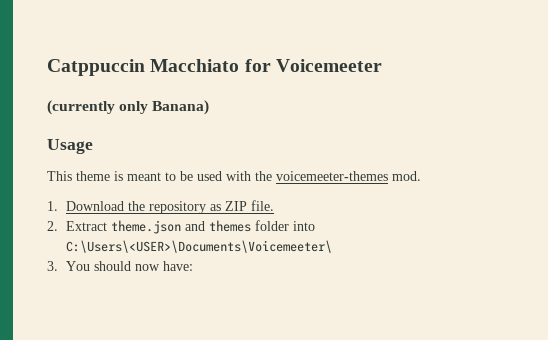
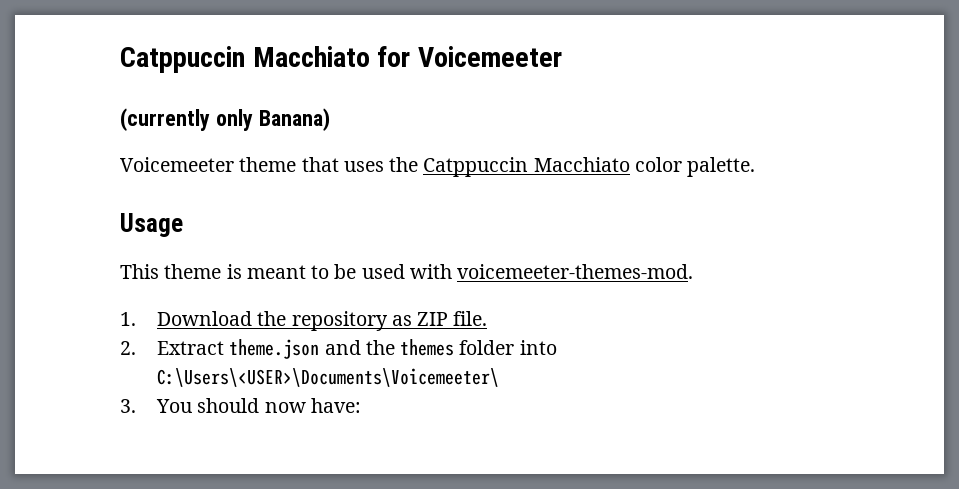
(210, 107) none -> [120,157,756,177] // Voicemeeter theme that uses the Catppuccin Macchiato color palette.
[255,171,421,181] the voicemeeter-themes mod. -> [457,264,694,279] voicemeeter-themes-mod.
(205, 226) none -> [365,340,395,355] the

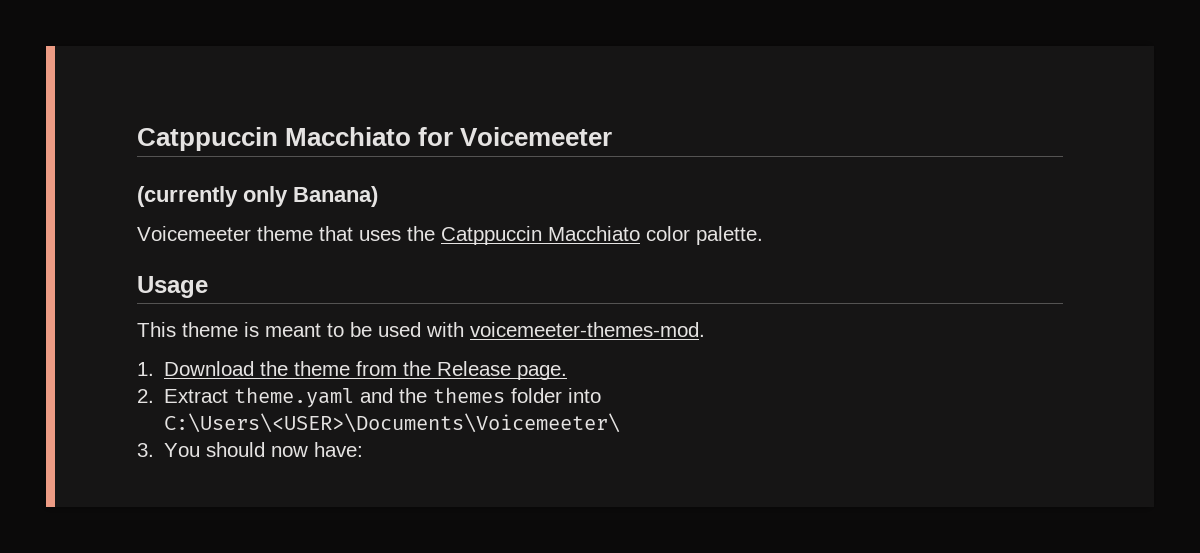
[291,311,488,331] repository as ZIP file. -> [294,361,568,380] theme from the Release page.
[229,339,320,359] theme.json -> [234,387,355,408] theme.yaml

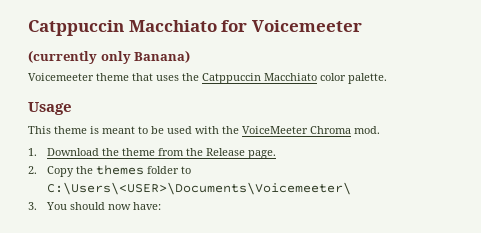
[470,322,705,337] voicemeeter-themes-mod. -> [222,126,380,134] the VoiceMeeter Chroma mod.
[164,387,394,408] Extract theme.yaml and -> [47,166,75,177] Copy
[568,388,602,403] into -> [181,166,192,174] to

